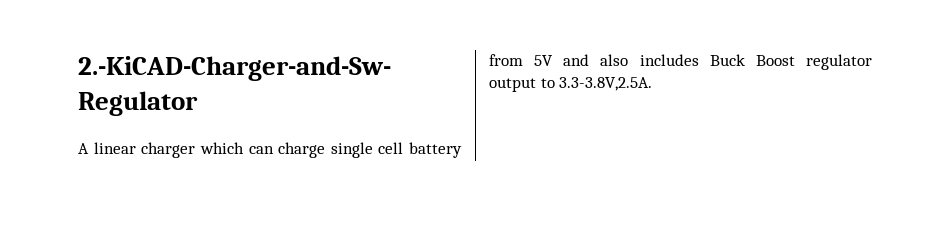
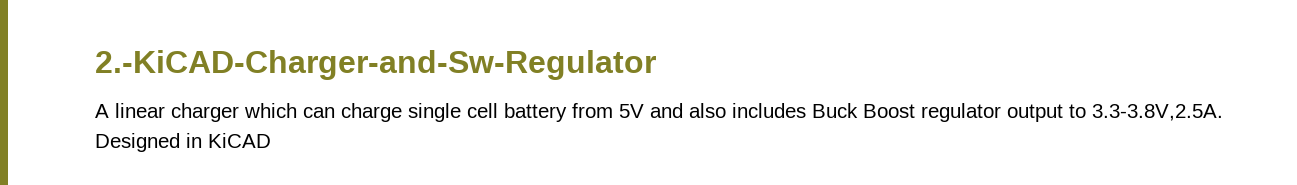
(653, 84) none -> [95,133,271,152] Designed in KiCAD

